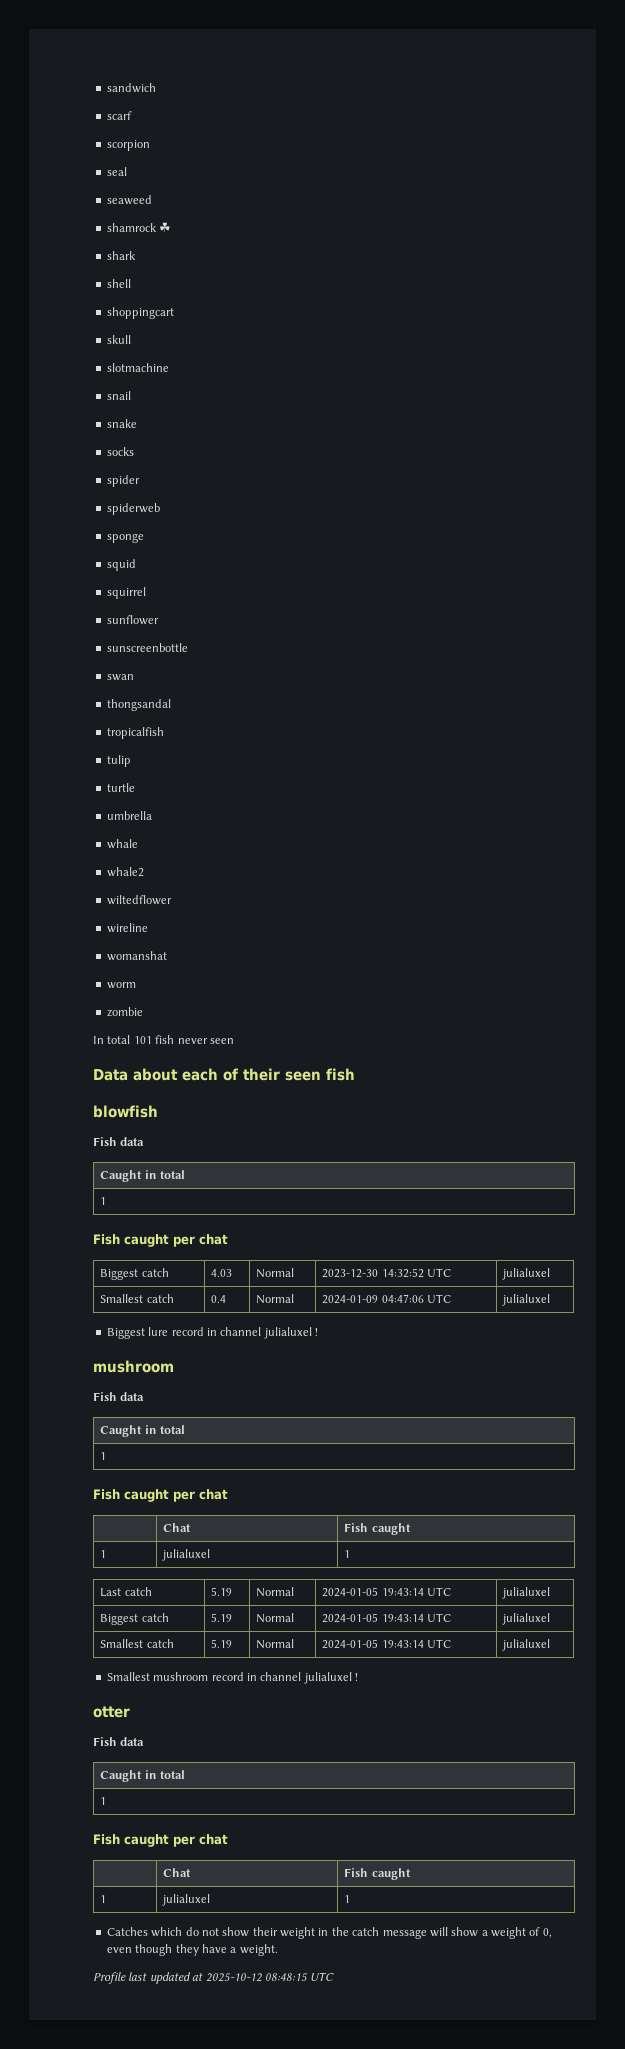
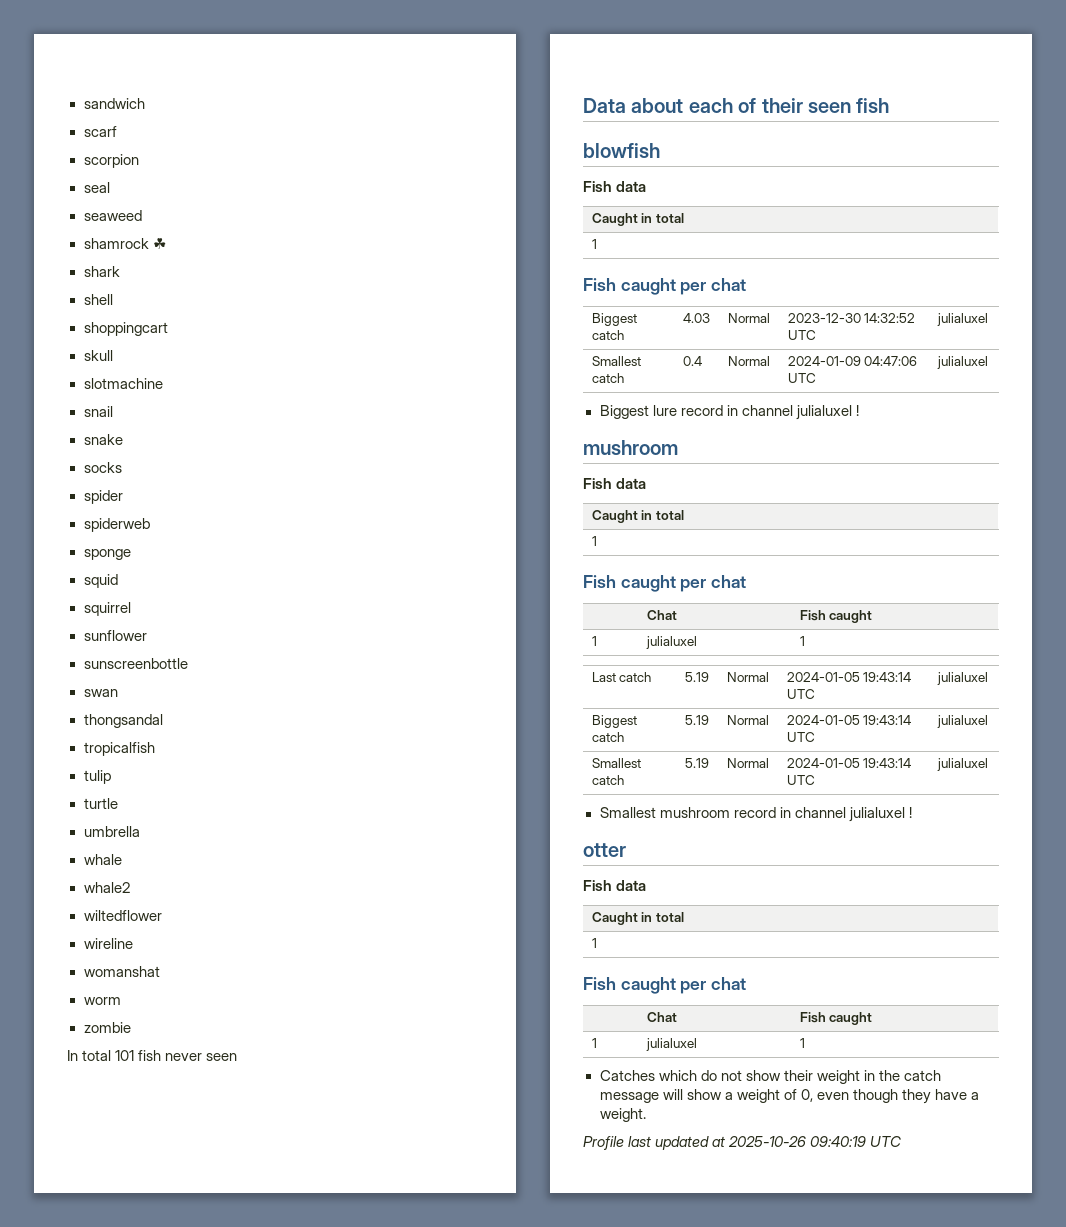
[205,1973,308,1982] 2025-10-12 08:48:15 -> [728,1136,867,1147] 2025-10-26 09:40:19

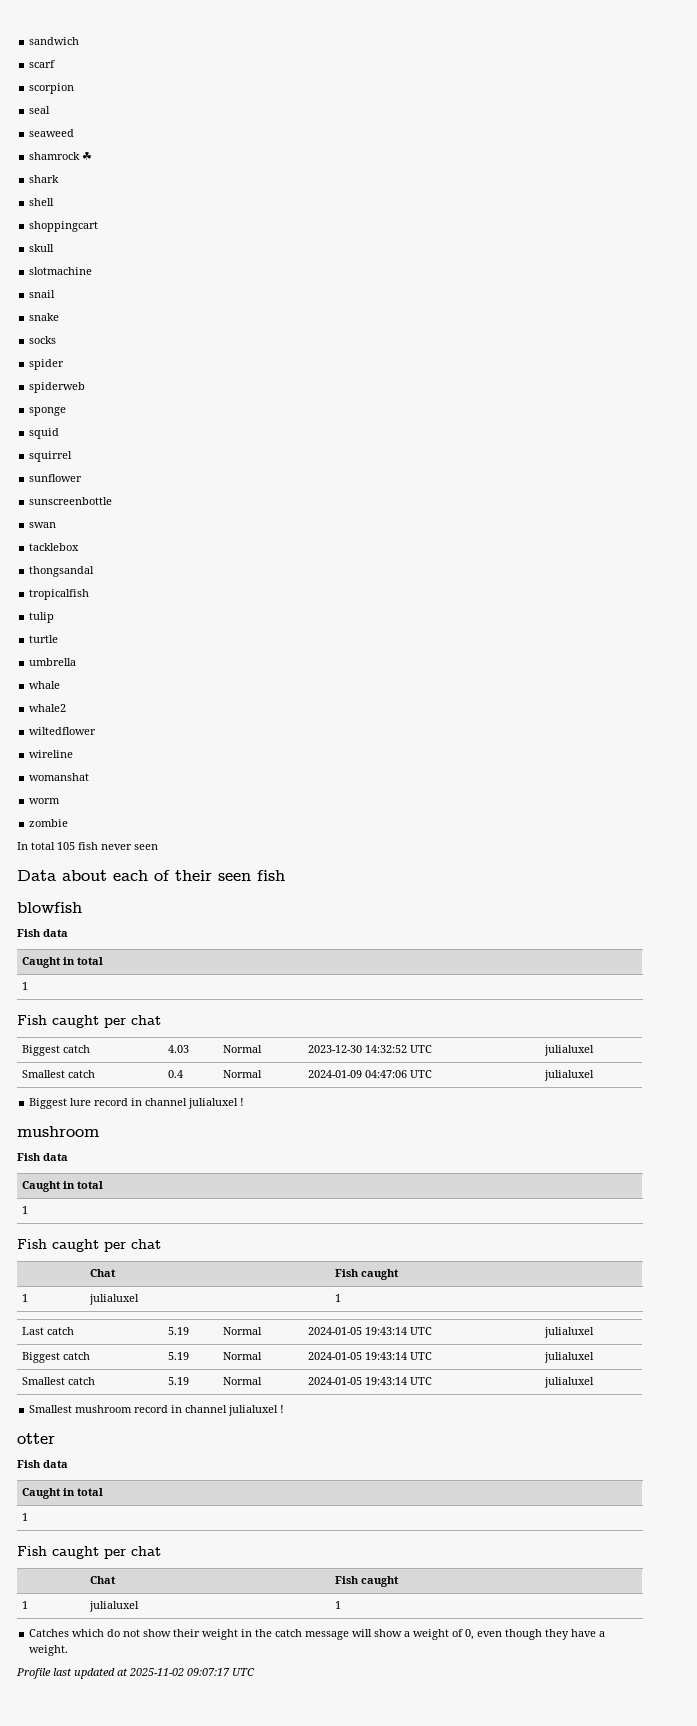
(118, 693) none -> [29,543,80,551] // tacklebox
[115,1050,135,1061] 101 -> [57,842,75,850] 105
[728,1136,867,1147] 2025-10-26 09:40:19 -> [129,1668,230,1676] 2025-11-02 09:07:17

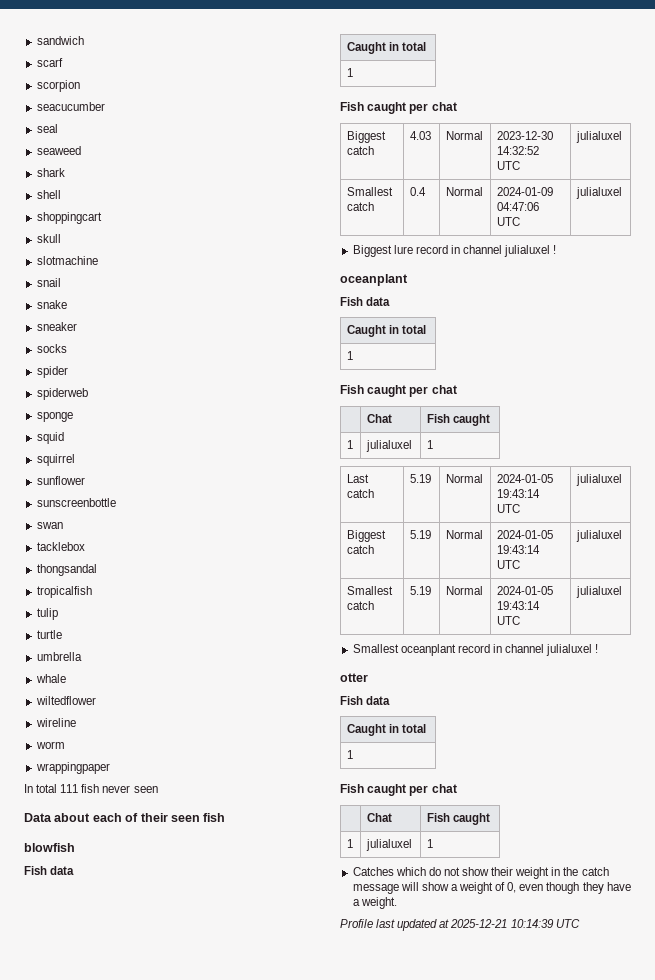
(75, 88) none -> [36,102,105,111] // seacucumber
[29,151,93,160] // shamrock ☘ -> (81, 150) none
(60, 317) none -> [36,322,77,331] // sneaker
[29,704,67,712] // whale2 -> (66, 678) none
[29,773,90,781] // womanshat -> (76, 722) none
[29,819,69,827] zombie -> [35,762,110,774] wrappingpaper
[57,842,75,850] 105 -> [60,784,79,793] 111
[17,1126,99,1137] mushroom -> [340,274,408,286] oceanplant
[75,1405,133,1413] mushroom -> [400,644,456,656] oceanplant
[129,1668,230,1676] 2025-11-02 09:07:17 -> [450,919,554,928] 2025-12-21 10:14:39

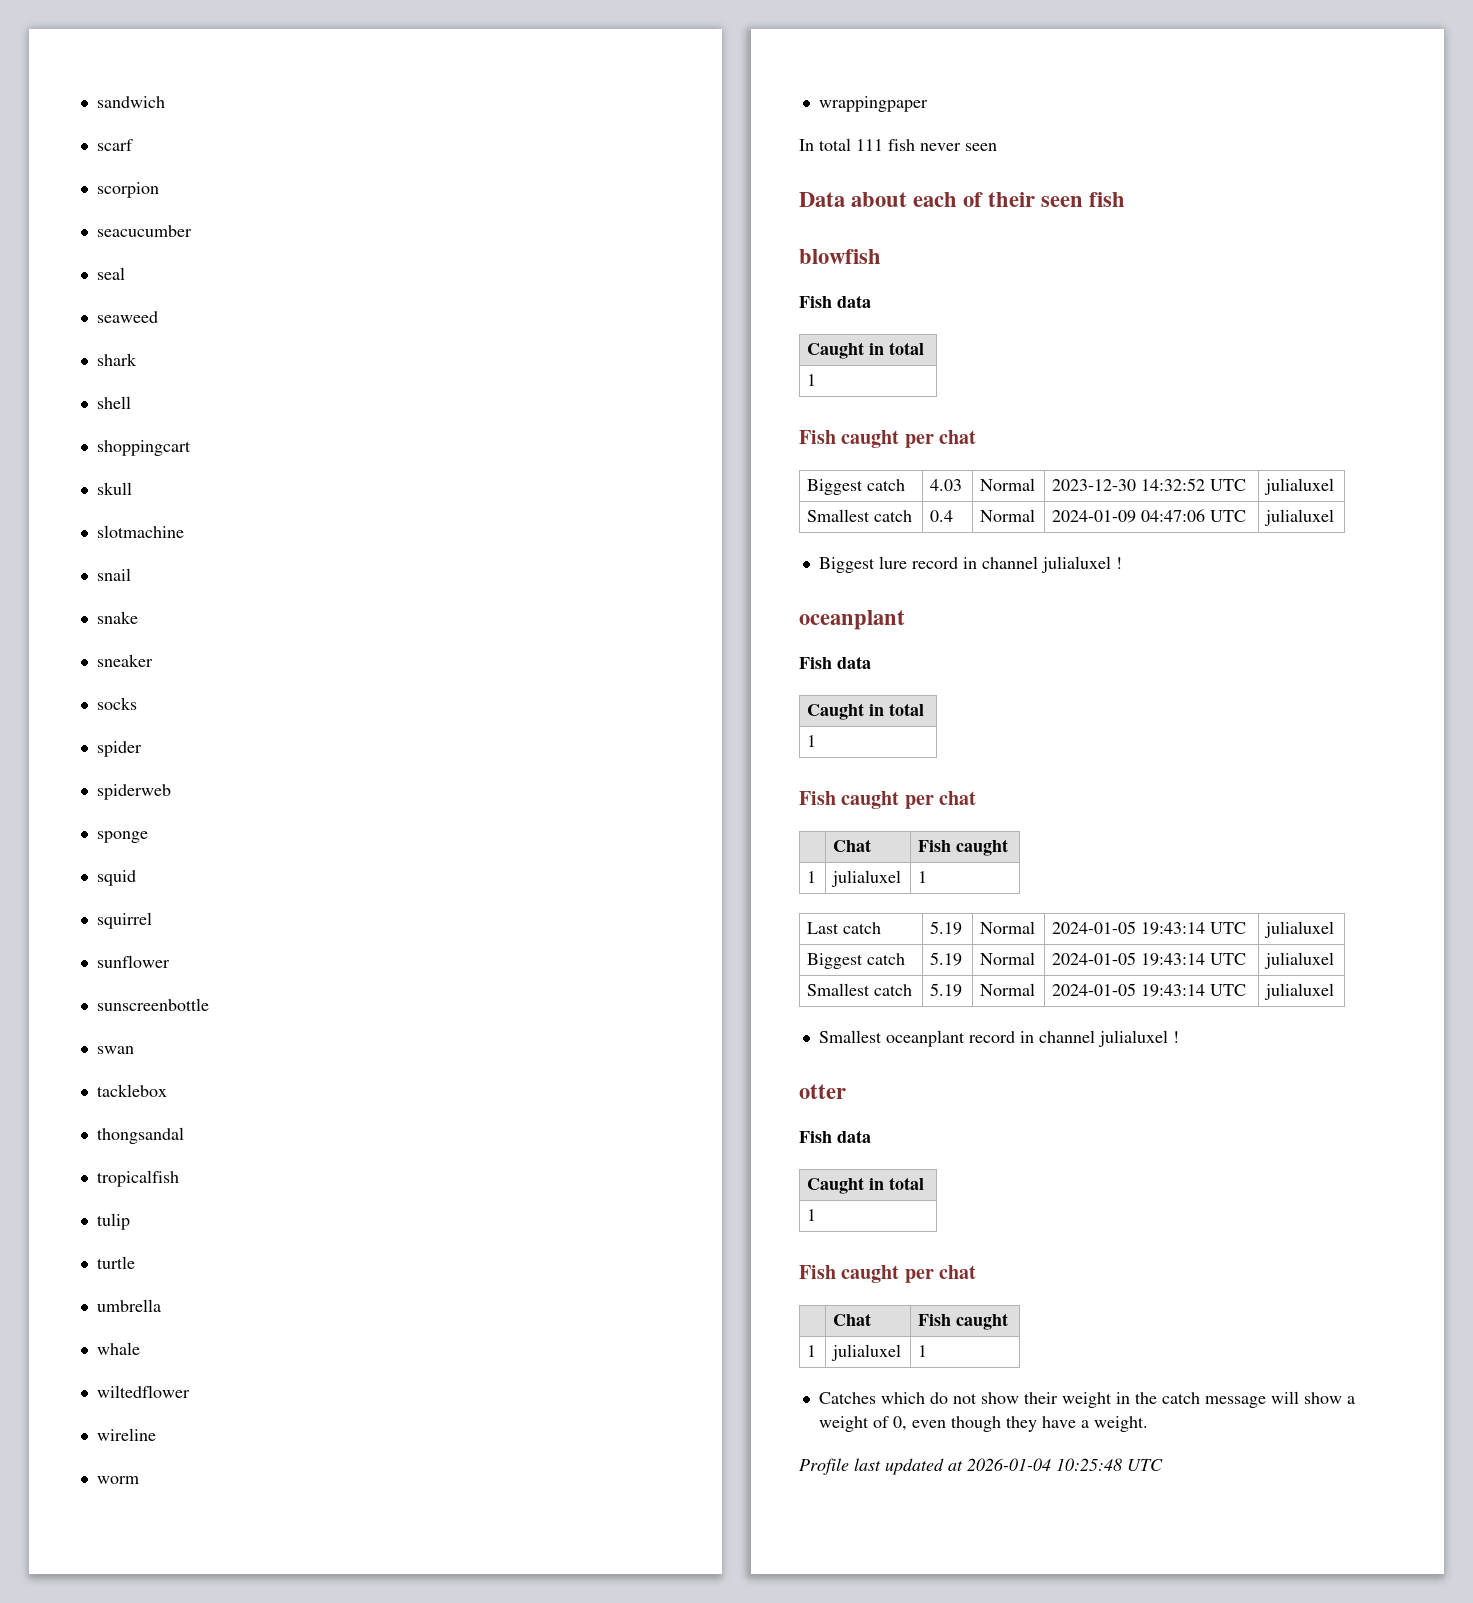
[450,919,554,928] 2025-12-21 10:14:39 -> [967,1458,1122,1471] 2026-01-04 10:25:48

